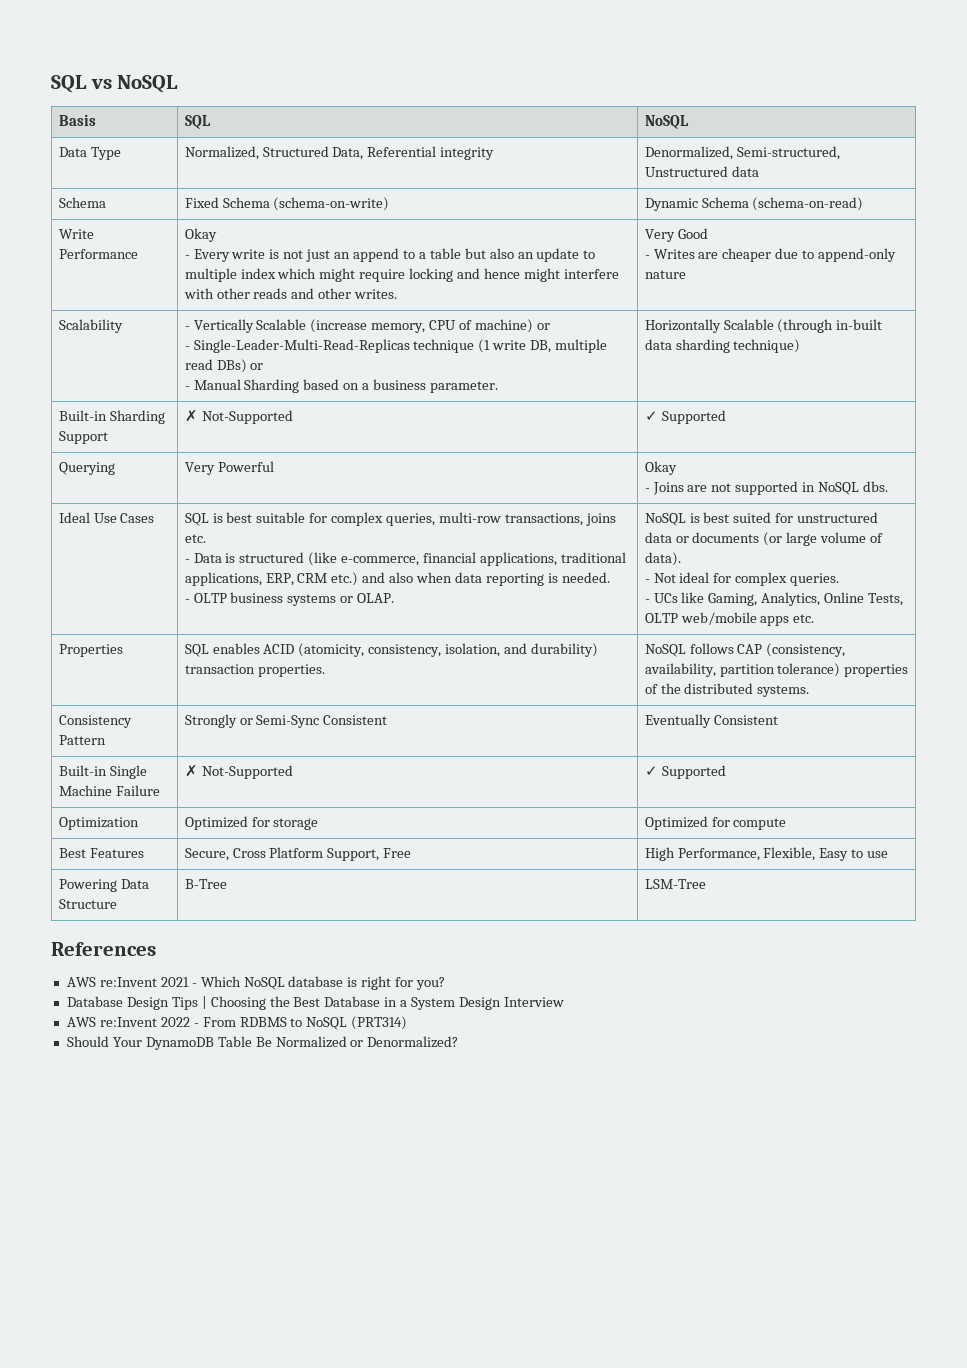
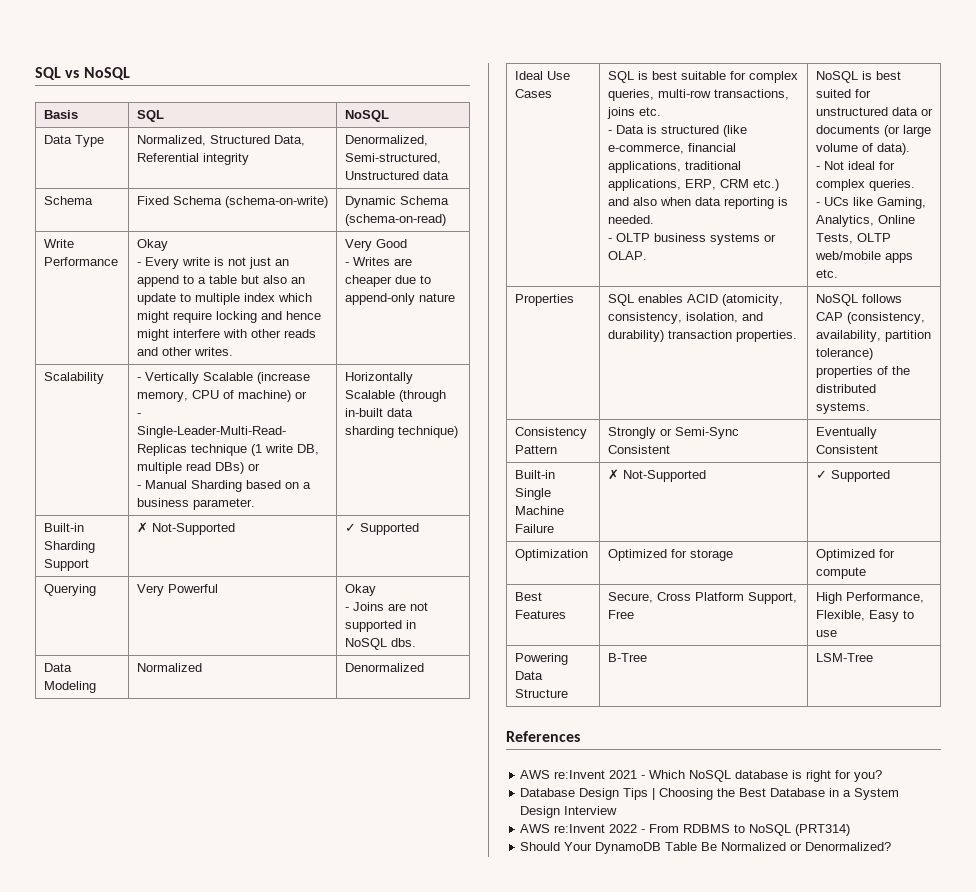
(889, 486) none -> [43,663,72,672] [43,681,96,693] [136,663,202,672] [344,663,424,672] // Data Modeling | Normalized | Denormalized

